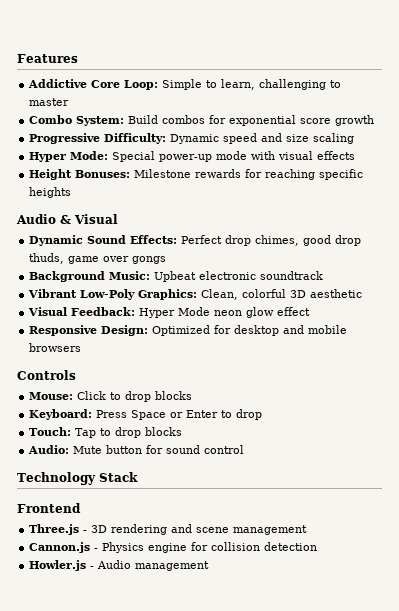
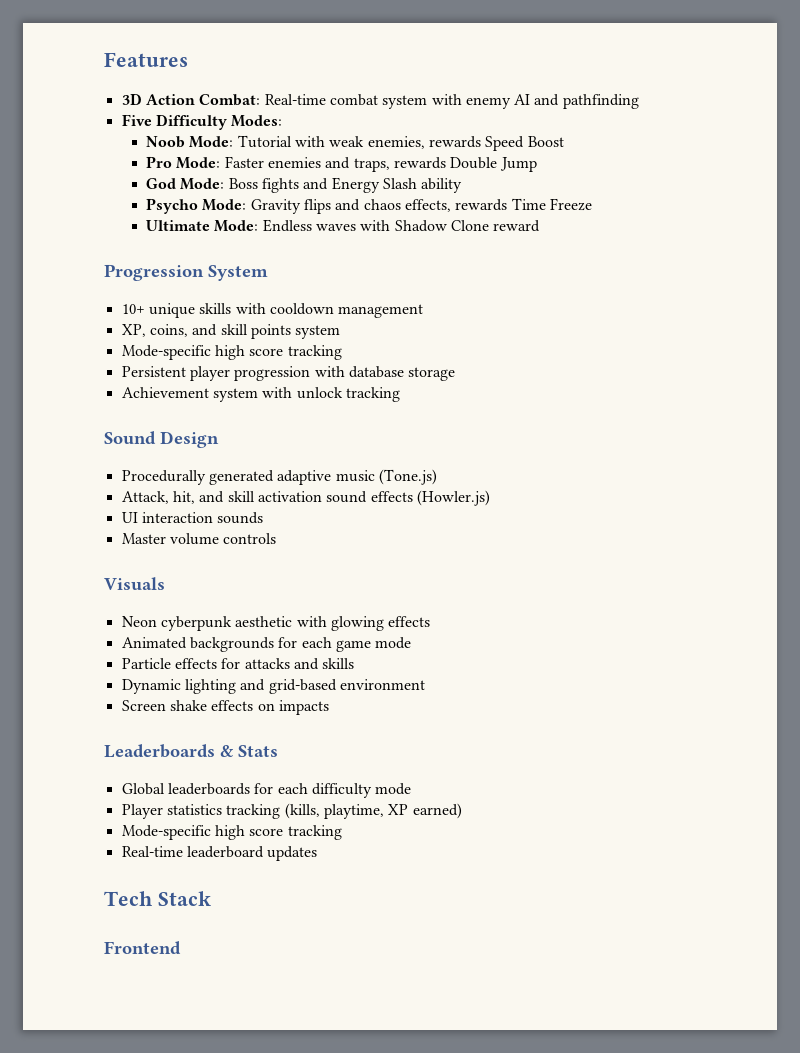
[28,79,342,90] [29,98,70,106] [29,115,375,126] [29,133,355,144] [29,151,356,162] [29,169,364,180] [29,187,72,198] [16,214,118,224] [29,235,362,246] [29,253,167,264] [29,271,324,282] [28,289,363,300] [28,307,311,318] [29,325,348,336] [29,343,82,352] [17,370,76,380] [29,391,193,402] [29,409,263,420] [29,427,183,438] [28,445,245,454] [17,472,138,485] [17,503,81,513] [29,524,308,535] [29,542,318,553] [29,560,210,571] Addictive Core Loop: Simple to learn, challenging to master // Combo System: Build combos for exponential score growth // Progressive Difficulty: Dynamic speed and size scaling // Hyper Mode: Special power-up mode with visual effects // Height Bonuses: Milestone rewards for reaching specific heights // Audio & Visual // Dynamic Sound Effects: Perfect drop chimes, good drop thuds, game over gongs // Background Music: Upbeat electronic soundtrack // Vibrant Low-Poly Graphics: Clean, colorful 3D aesthetic // Visual Feedback: Hyper Mode neon glow effect // Responsive Design: Optimized for desktop and mobile browsers // Controls // Mouse: Click to drop blocks // Keyboard: Press Space or Enter to drop // Touch: Tap to drop blocks // Audio: Mute button for sound control // Technology Stack // Frontend // Three.js - 3D rendering and scene management // Cannon.js - Physics engine for collision detection // Howler.js - Audio management -> [121,93,639,109] [121,114,283,130] [146,135,564,151] [146,156,537,172] [146,177,463,193] [146,198,592,214] [146,219,541,232] [104,264,268,281] [121,303,424,318] [121,324,341,339] [121,345,342,360] [121,366,456,381] [121,387,400,402] [104,431,219,448] [121,469,437,485] [121,490,490,506] [121,512,264,524] [121,533,277,545] [104,577,165,591] [121,616,431,631] [121,637,412,652] [121,658,355,670] [121,679,425,694] [121,700,329,715] [104,744,278,758] [121,783,412,798] [121,803,462,819] [121,825,342,840] [121,846,318,861] [104,891,211,906] [104,941,181,955] 3D Action Combat: Real-time combat system with enemy AI and pathfinding // Five Difficulty Modes: // Noob Mode: Tutorial with weak enemies, rewards Speed Boost // Pro Mode: Faster enemies and traps, rewards Double Jump // God Mode: Boss fights and Energy Slash ability // Psycho Mode: Gravity flips and chaos effects, rewards Time Freeze // Ultimate Mode: Endless waves with Shadow Clone reward // Progression System // 10+ unique skills with cooldown management // XP, coins, and skill points system // Mode-specific high score tracking // Persistent player progression with database storage // Achievement system with unlock tracking // Sound Design // Procedurally generated adaptive music (Tone.js) // Attack, hit, and skill activation sound effects (Howler.js) // UI interaction sounds // Master volume controls // Visuals // Neon cyberpunk aesthetic with glowing effects // Animated backgrounds for each game mode // Particle effects for attacks and skills // Dynamic lighting and grid-based environment // Screen shake effects on impacts // Leaderboards & Stats // Global leaderboards for each difficulty mode // Player statistics tracking (kills, playtime, XP earned) // Mode-specific high score tracking // Real-time leaderboard updates // Tech Stack // Frontend

